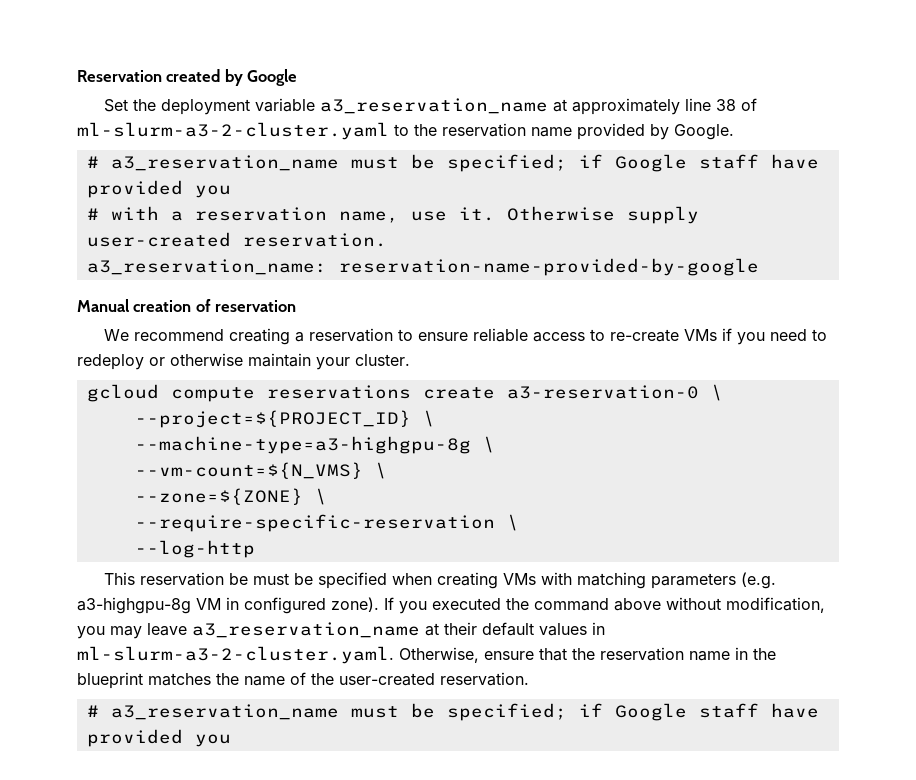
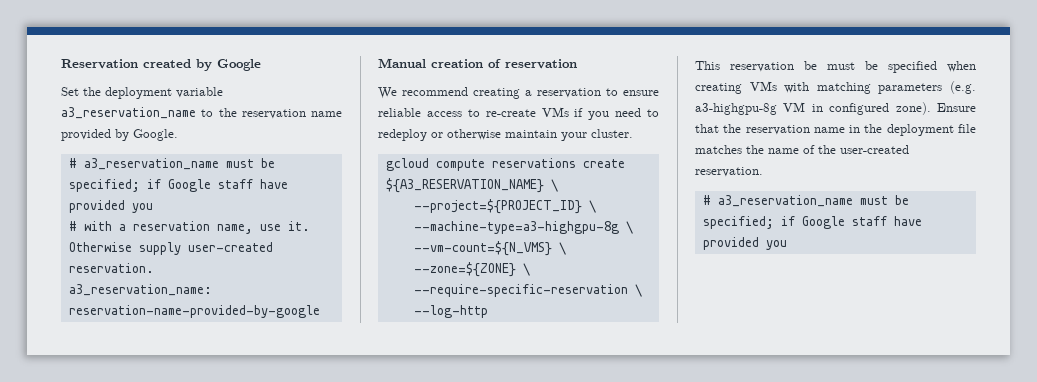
[552,98,757,115] [77,122,389,140] at approximately line 38 of ml-slurm-a3-2-cluster.yaml -> (196, 113) none
[506,385,699,399] a3-reservation-0 -> [385,178,544,193] ${A3_RESERVATION_NAME}
[384,597,825,614] [77,622,605,639] [77,646,534,664] If you executed the command above without modification, you may leave a3_reservation_name at their default values in ml-slurm-a3-2-cluster.yaml. Otherwise, ensure -> [937,103,976,112] Ensure
[77,672,143,689] blueprint -> [886,124,976,136] deployment file

